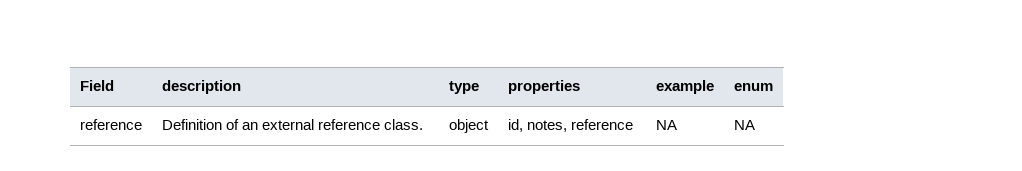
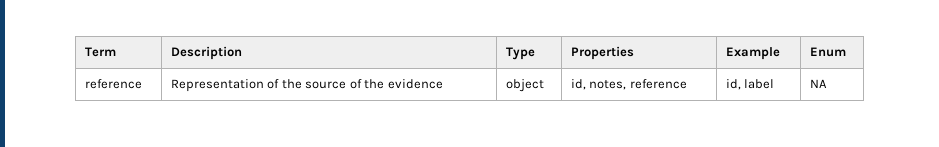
[79,80,114,91] [161,80,241,94] [448,81,479,94] [507,80,580,94] [655,80,714,94] [733,83,773,91] [79,119,142,130] [161,119,423,130] Field | description | type | properties | example | enum // reference | Definition of an external reference class. -> [84,47,116,57] [170,46,242,60] [505,47,535,60] [570,46,634,60] [725,47,780,60] [809,47,846,57] [84,79,142,89] [170,79,443,92] Term | Description | Type | Properties | Example | Enum // reference | Representation of the source of the evidence
[655,120,677,130] NA -> [725,79,775,90] id, label

